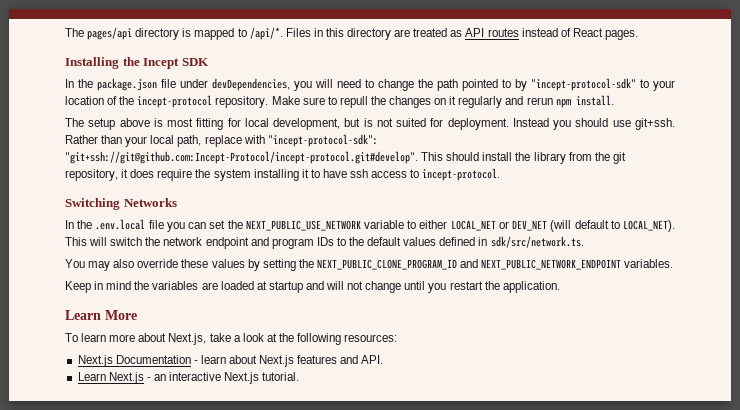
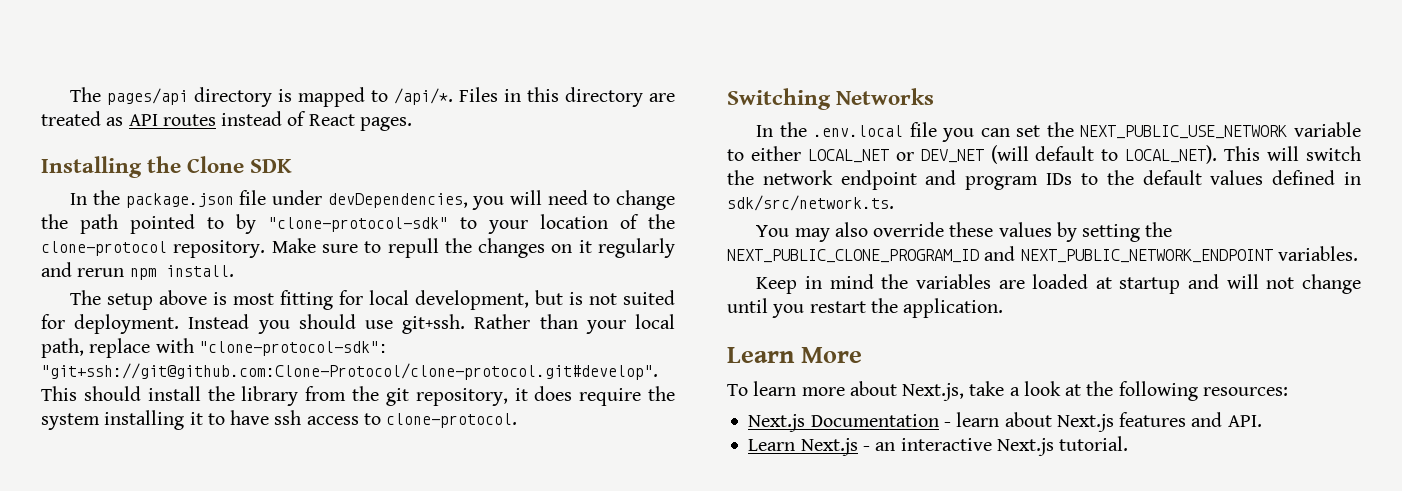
[143,58,180,69] Incept -> [187,156,245,173] Clone
[531,78,636,91] "incept-protocol-sdk" -> [268,217,448,232] "clone-protocol-sdk"
[137,95,213,108] incept-protocol -> [41,241,167,256] clone-protocol
[267,134,378,147] [65,151,418,164] "incept-protocol-sdk": "git+ssh://git@github.com:Incept-Protocol/incept-protocol.git#develop". -> [198,341,388,356] [41,363,658,380] "clone-protocol-sdk": "git+ssh://git@github.com:Clone-Protocol/clone-protocol.git#develop".
[422,168,501,181] incept-protocol. -> [386,413,518,428] clone-protocol.

